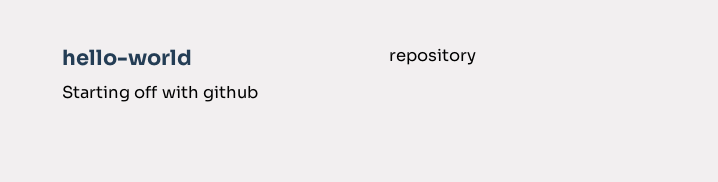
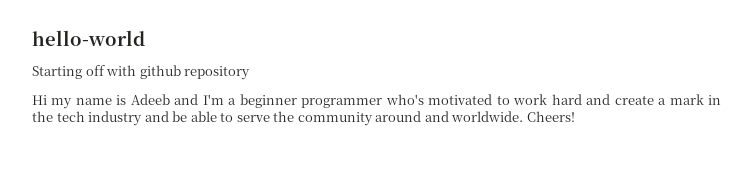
(476, 56) none -> [32,94,722,109] [32,111,575,126] // Hi my name is Adeeb and I'm a beginner programmer who's motivated to work hard and create a mark in the tech industry and be able to serve the community around and worldwide. Cheers!

